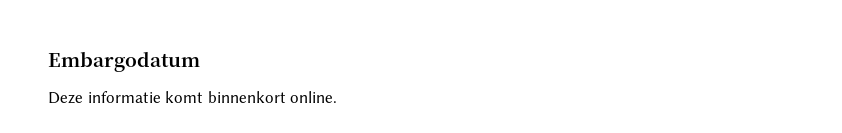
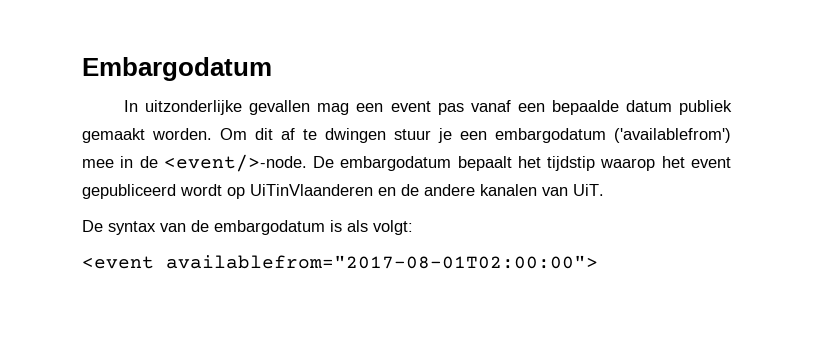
[48,91,338,104] Deze informatie komt binnenkort online. -> [124,100,732,115] [82,128,731,143] [82,154,731,172] [82,184,604,199] [82,220,413,235] [82,255,598,269] In uitzonderlijke gevallen mag een event pas vanaf een bepaalde datum publiek gemaakt worden. Om dit af te dwingen stuur je een embargodatum ('availablefrom') mee in de <event/>-node. De embargodatum bepaalt het tijdstip waarop het event gepubliceerd wordt op UiTinVlaanderen en de andere kanalen van UiT. // De syntax van de embargodatum is als volgt: // <event availablefrom="2017-08-01T02:00:00">

